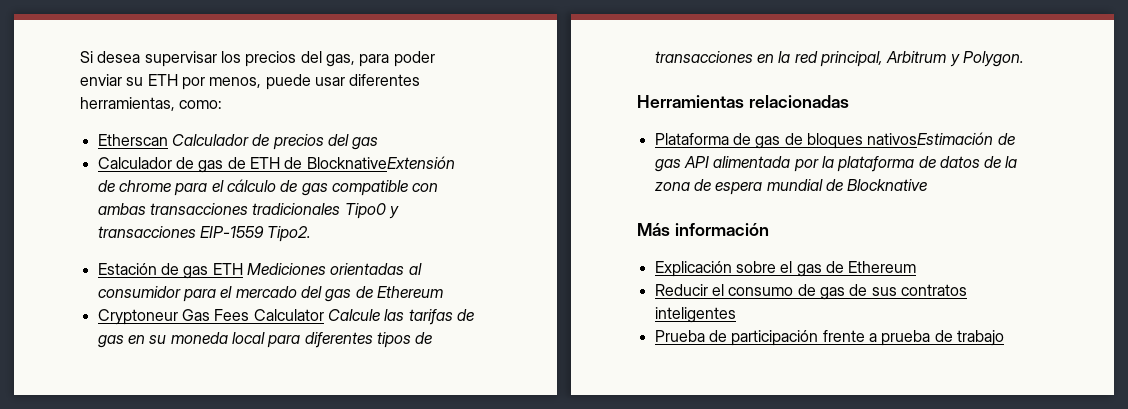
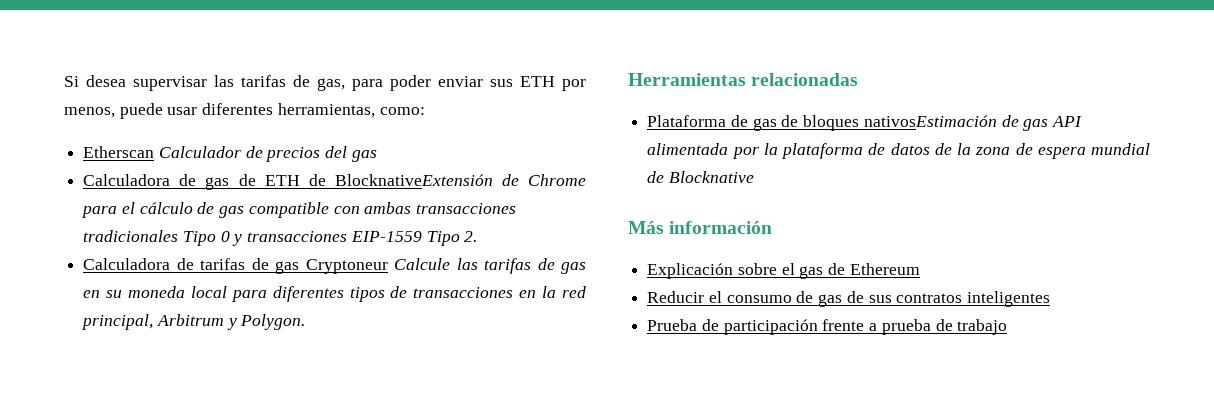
[220,51,322,67] los precios del -> [214,75,310,87] las tarifas de
[126,77,144,86] su -> [490,79,513,87] sus
[97,157,172,169] Calculador -> [83,174,171,186] Calculadora
[118,180,171,192] chrome -> [528,174,586,186] Chrome
[344,203,386,219] Tipo0 -> [182,231,230,246] Tipo 0
[267,226,312,242] [97,263,422,279] [97,286,443,302] [97,309,324,325] Tipo2. // Estación de gas ETH Mediciones orientadas al consumidor para el mercado del gas de Ethereum // Cryptoneur Gas Fees Calculator -> [426,231,478,246] [83,258,388,274] Tipo 2. // Calculadora de tarifas de gas Cryptoneur

